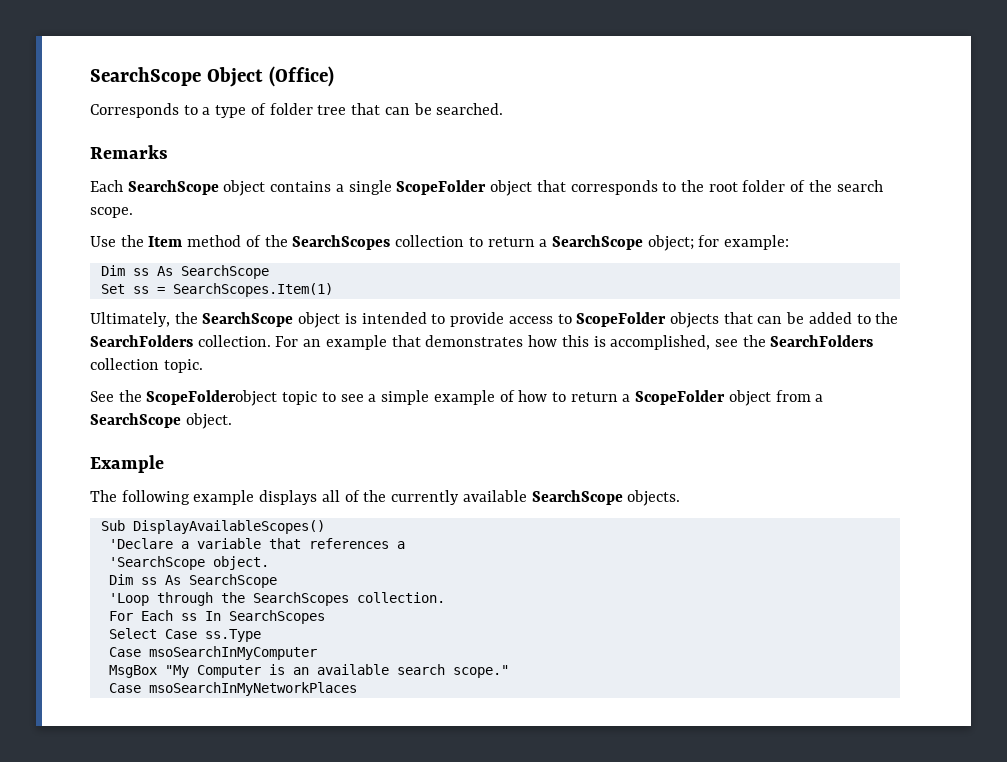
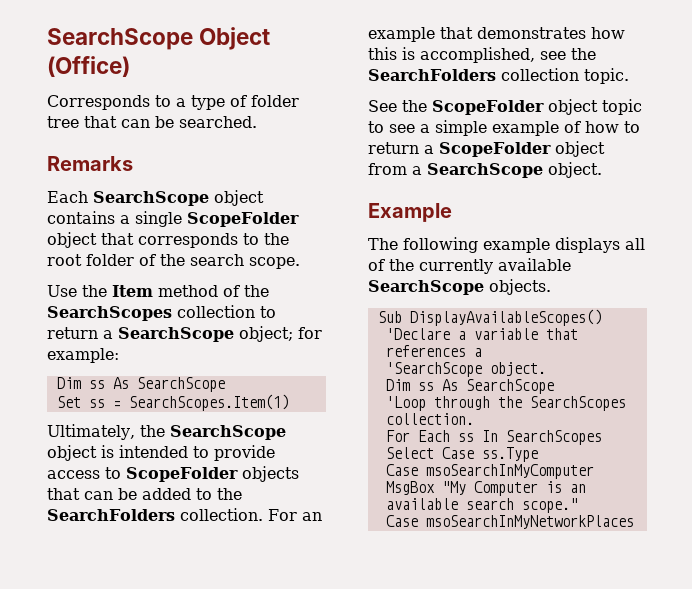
[146,390,278,406] ScopeFolderobject -> [432,99,598,115] ScopeFolder object

